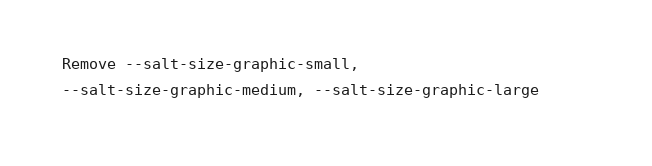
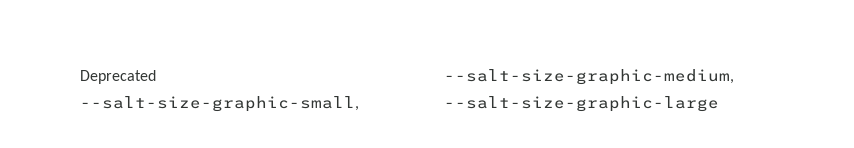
[62,58,116,69] Remove -> [80,70,156,84] Deprecated

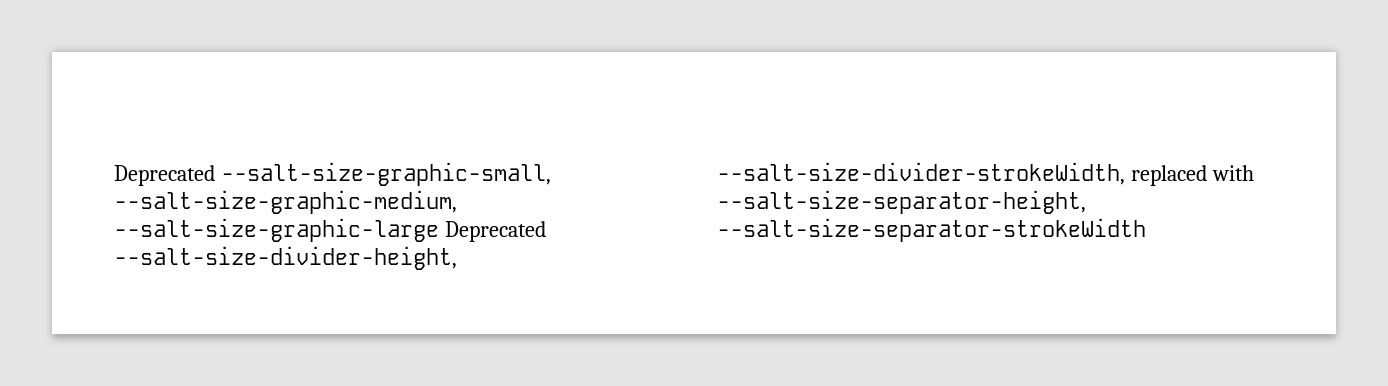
(719, 104) none -> [444,221,546,242] [114,246,457,270] [717,162,1254,186] [717,190,1086,214] [717,218,1146,242] Deprecated --salt-size-divider-height, --salt-size-divider-strokeWidth, replaced with --salt-size-separator-height, --salt-size-separator-strokeWidth

